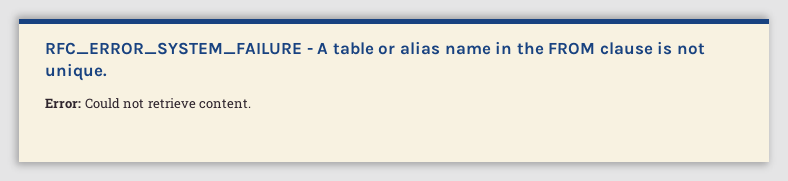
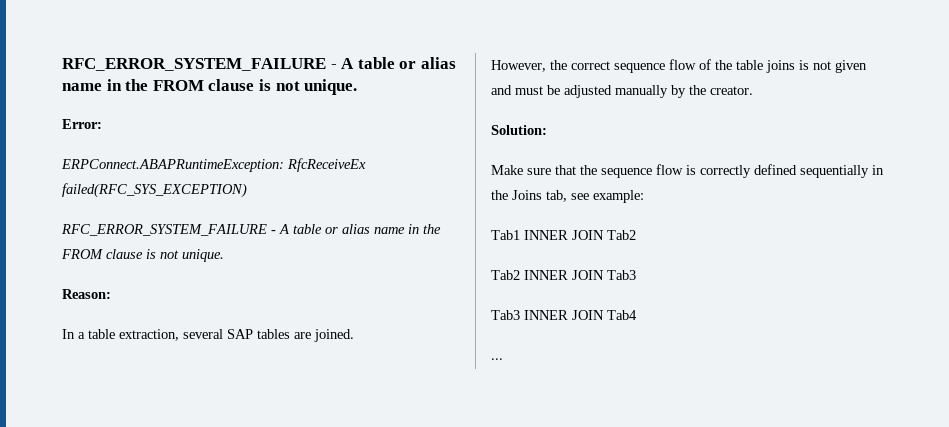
[84,98,252,109] Could not retrieve content. -> [61,158,366,172] [62,183,247,198] [61,224,441,236] [61,249,224,262] [62,289,111,299] [62,329,354,342] [491,59,867,73] [491,85,753,98] [491,125,547,135] [491,164,884,178] [491,190,644,203] [491,230,636,240] [491,270,636,280] [491,310,637,320] [491,358,503,360] // ERPConnect.ABAPRuntimeException: RfcReceiveEx failed(RFC_SYS_EXCEPTION) // RFC_ERROR_SYSTEM_FAILURE - A table or alias name in the FROM clause is not unique. // Reason: // In a table extraction, several SAP tables are joined. // However, the correct sequence flow of the table joins is not given and must be adjusted manually by the creator. // Solution: // Make sure that the sequence flow is correctly defined sequentially in the Joins tab, see example: // Tab1 INNER JOIN Tab2 // Tab2 INNER JOIN Tab3 // Tab3 INNER JOIN Tab4 // ...

